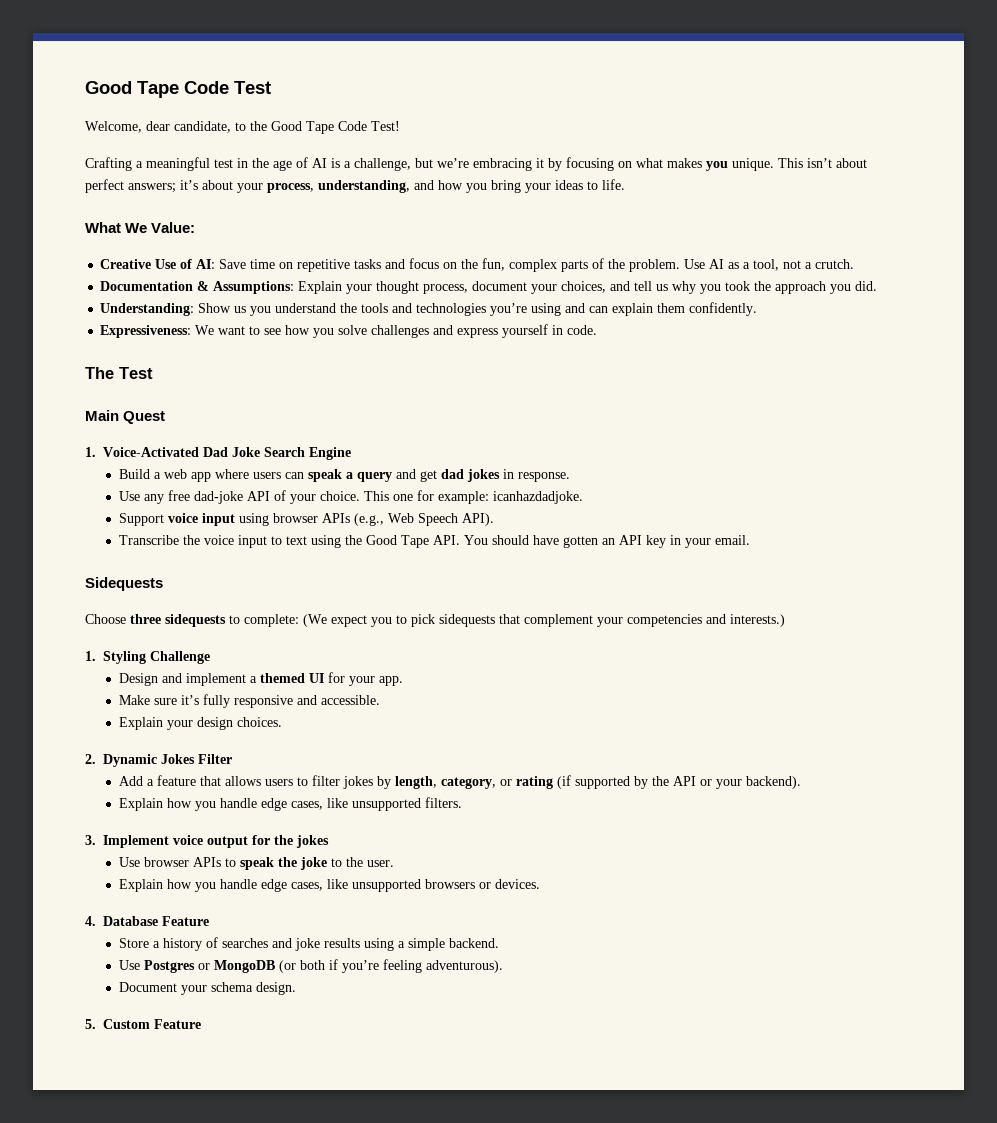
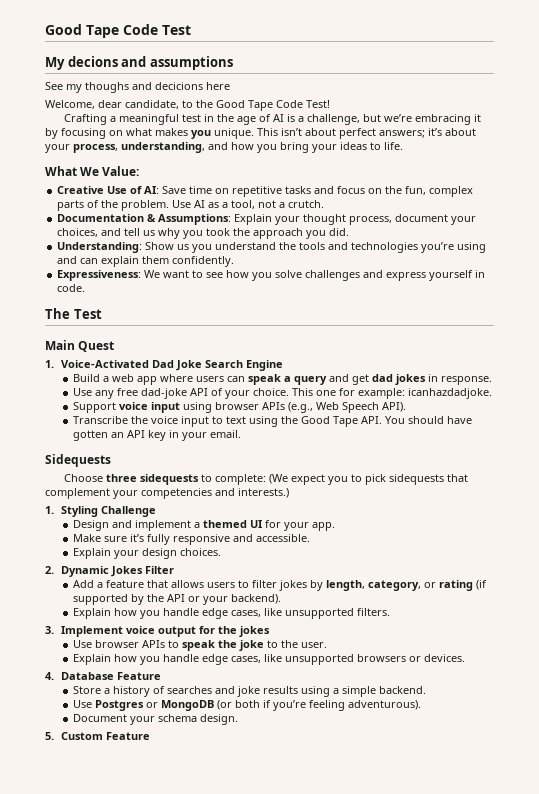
(271, 87) none -> [45,56,233,70] [45,82,230,93] // My decions and assumptions // See my thoughs and decicions here

